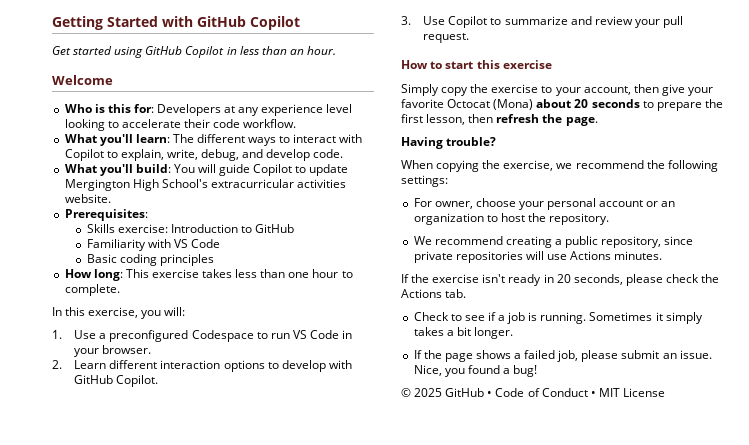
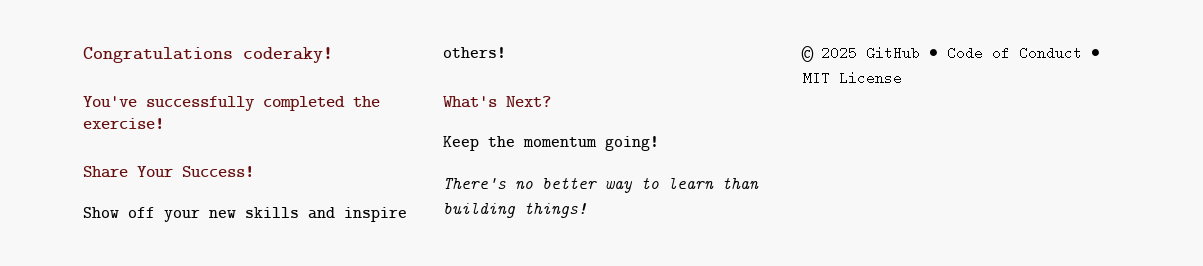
[52,16,300,30] [52,46,336,58] [52,75,113,85] [64,104,353,116] [64,119,297,131] [64,134,363,146] [64,149,344,161] [64,164,349,176] [64,179,347,191] [64,194,111,203] [64,209,148,221] [86,224,295,233] [86,239,221,251] [86,254,215,266] [64,269,353,281] [64,284,120,296] [52,307,186,319] [52,330,353,342] [74,345,152,357] [52,360,352,372] [74,375,159,387] [401,16,683,28] [423,33,470,43] [401,60,552,69] [401,84,713,96] [401,99,723,111] [401,114,598,126] [401,137,497,149] [401,160,718,172] [401,175,448,187] [413,198,676,210] [413,213,610,225] [413,236,694,248] [413,251,663,263] [401,274,720,286] [401,289,467,298] [413,312,703,324] [413,327,513,339] [413,350,712,362] [413,365,538,377] Getting Started with GitHub Copilot // Get started using GitHub Copilot in less than an hour. // Welcome // Who is this for: Developers at any experience level looking to accelerate their code workflow. // What you'll learn: The different ways to interact with Copilot to explain, write, debug, and develop code. // What you'll build: You will guide Copilot to update Mergington High School's extracurricular activities website. // Prerequisites: // Skills exercise: Introduction to GitHub // Familiarity with VS Code // Basic coding principles // How long: This exercise takes less than one hour to complete. // In this exercise, you will: // 1. Use a preconfigured Codespace to run VS Code in your browser. // 2. Learn different interaction options to develop with GitHub Copilot. // 3. Use Copilot to summarize and review your pull request. // How to start this exercise // Simply copy the exercise to your account, then give your favorite Octocat (Mona) about 20 seconds to prepare the first lesson, then refresh the page. // Having trouble? // When copying the exercise, we recommend the following settings: // For owner, choose your personal account or an organization to host the repository. // We recommend creating a public repository, since private repositories will use Actions minutes. // If the exercise isn't ready in 20 seconds, please check the Actions tab. // Check to see if a job is running. Sometimes it simply takes a bit longer. // If the page shows a failed job, please submit an issue. Nice, you found a bug! -> [83,47,333,63] [83,96,380,111] [83,118,164,129] [83,166,254,178] [83,207,407,222] [443,47,506,58] [443,96,551,108] [443,136,659,151] [443,177,759,193] [443,202,587,218] Congratulations coderaky! // You've successfully completed the exercise! // Share Your Success! // Show off your new skills and inspire others! // What's Next? // Keep the momentum going! // There's no better way to learn than building things!

